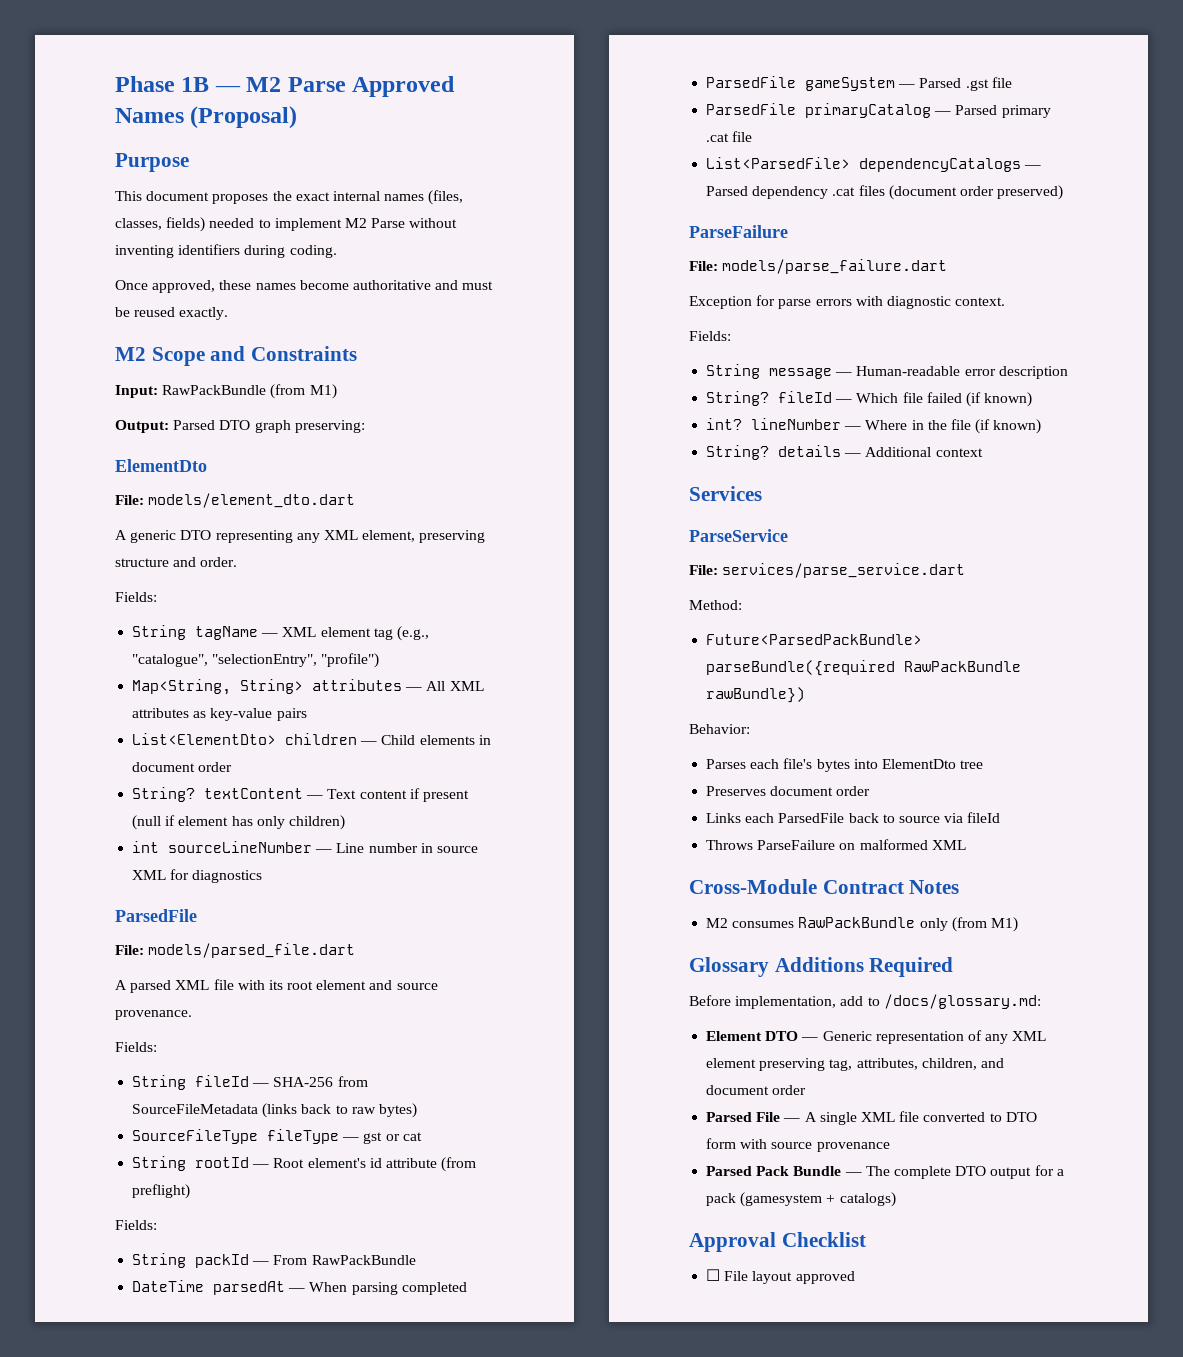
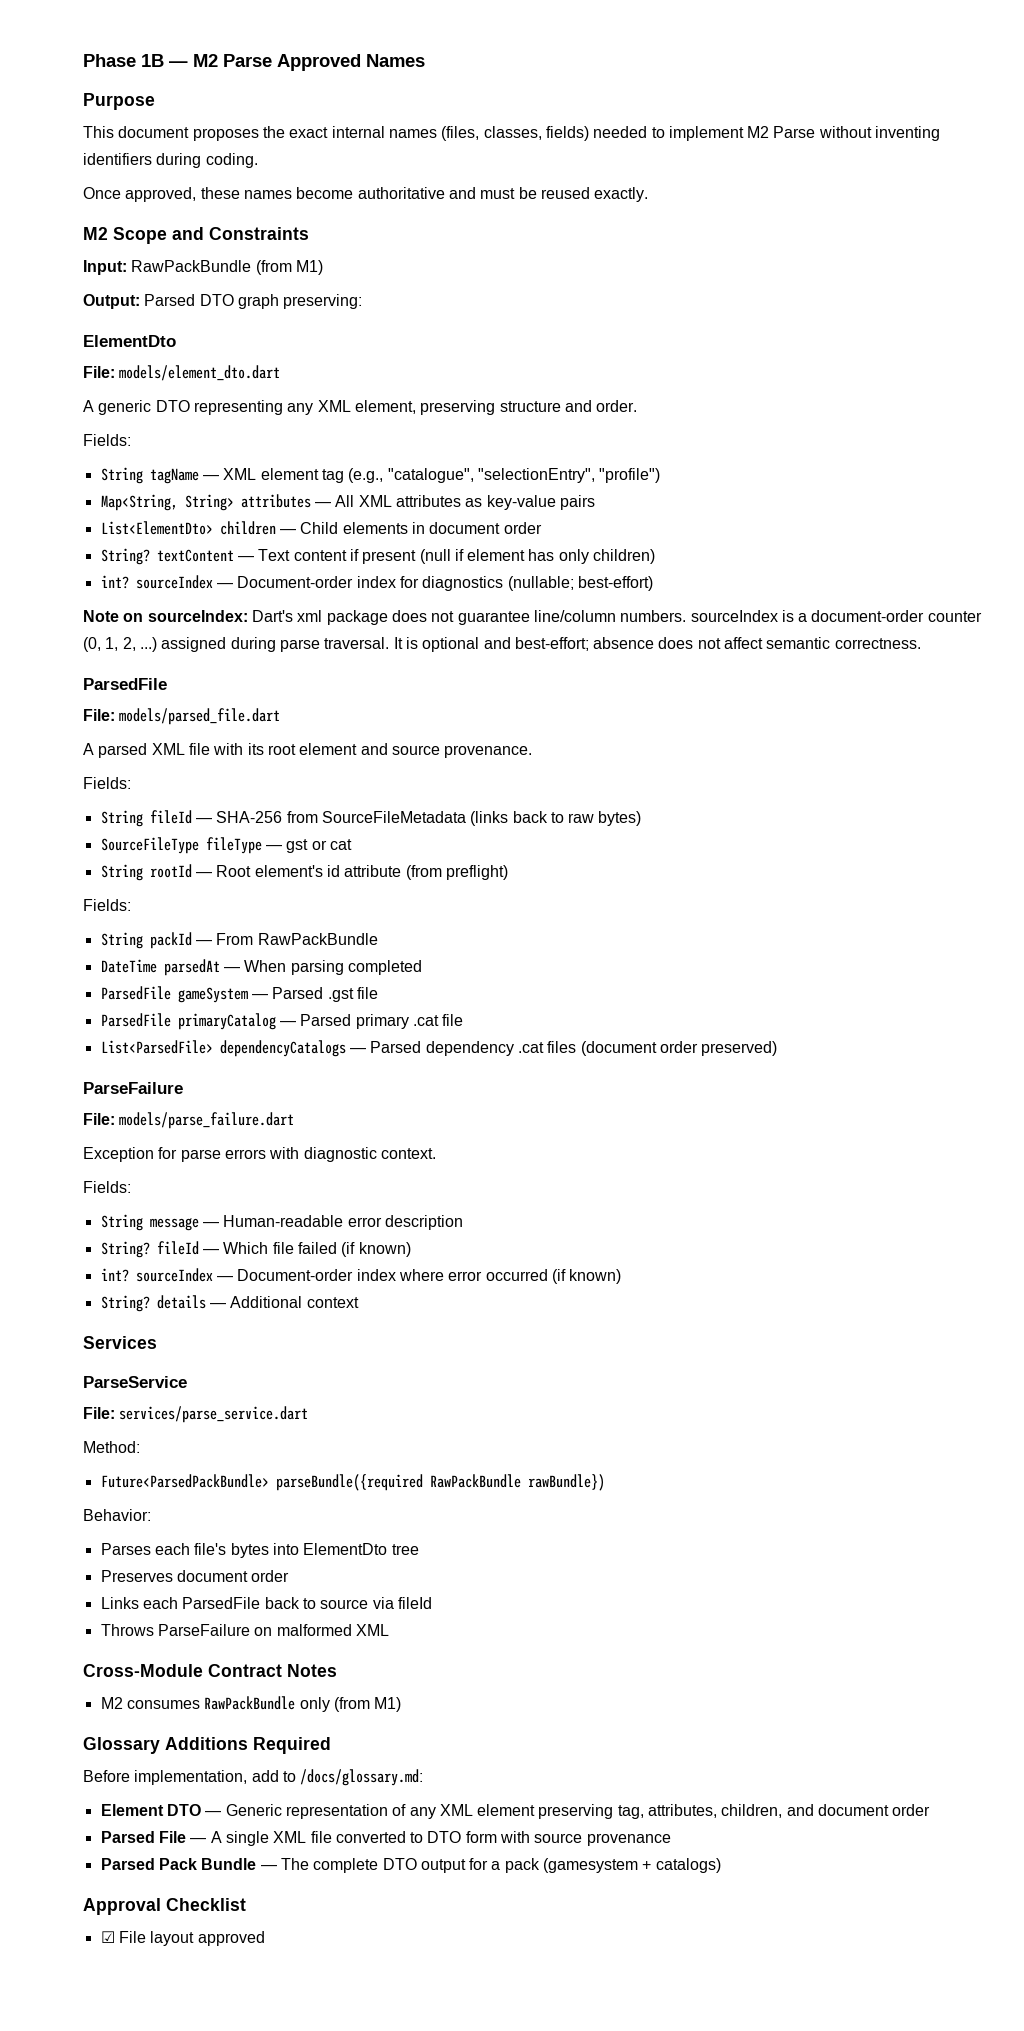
[190,106,298,129] (Proposal) -> (425, 60) none
[132,841,478,853] [132,869,263,883] int sourceLineNumber — Line number in source XML for diagnostics -> [100,575,653,591] [83,610,982,625] [83,637,921,652] int? sourceIndex — Document-order index for diagnostics (nullable; best-effort) // Note on sourceIndex: Dart's xml package does not guarantee line/column numbers. sourceIndex is a document-order counter (0, 1, 2, ...) assigned during parse traversal. It is optional and best-effort; absence does not affect semantic correctness.
[751,418,971,430] lineNumber — Where in the file -> [135,1268,548,1282] sourceIndex — Document-order index where error occurred
[706,1269,721,1281] ☐ -> [100,1931,115,1943] ☑

